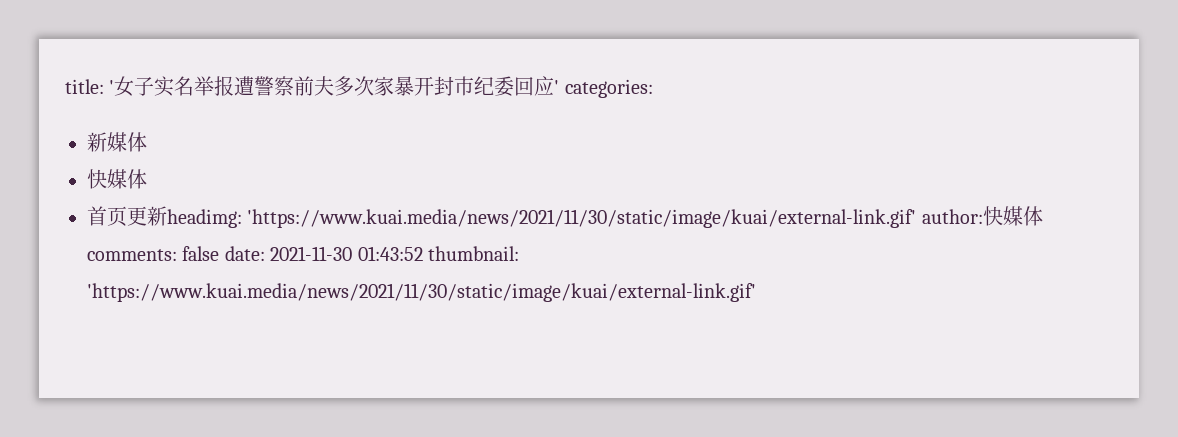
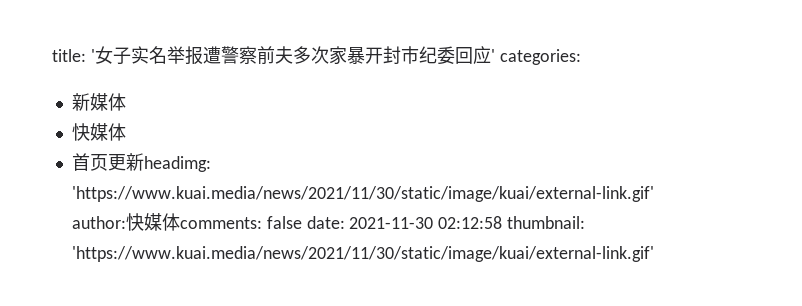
[357,246,423,261] 01:43:52 -> [438,216,503,229] 02:12:58

